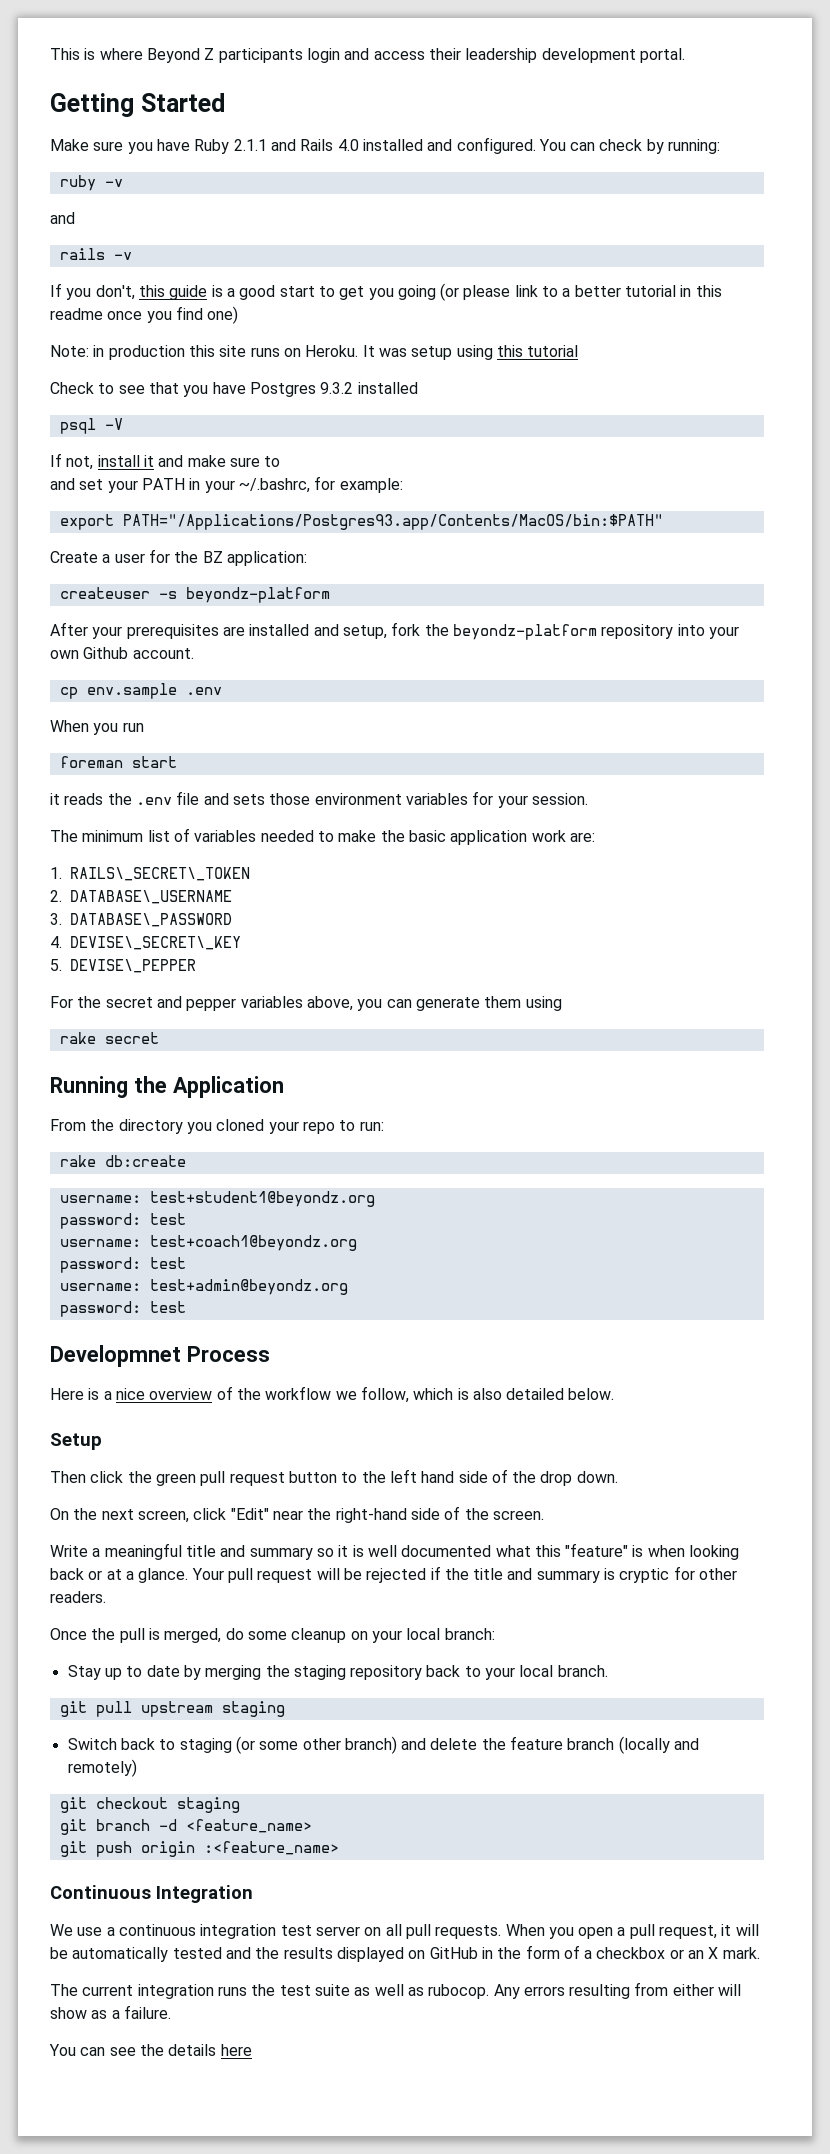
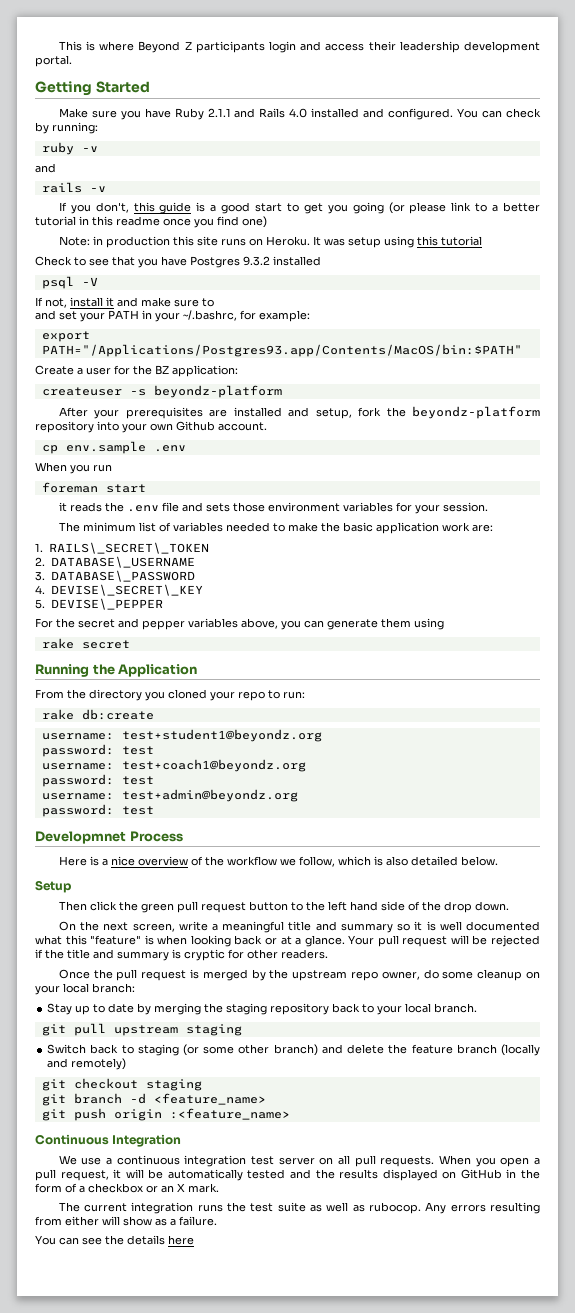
[193,1506,544,1523] [50,1545,88,1557] click "Edit" near the right-hand side of the screen. // Write -> [178,921,208,931] write
[148,1628,222,1643] is merged, -> [141,969,420,981] request is merged by the upstream repo owner,

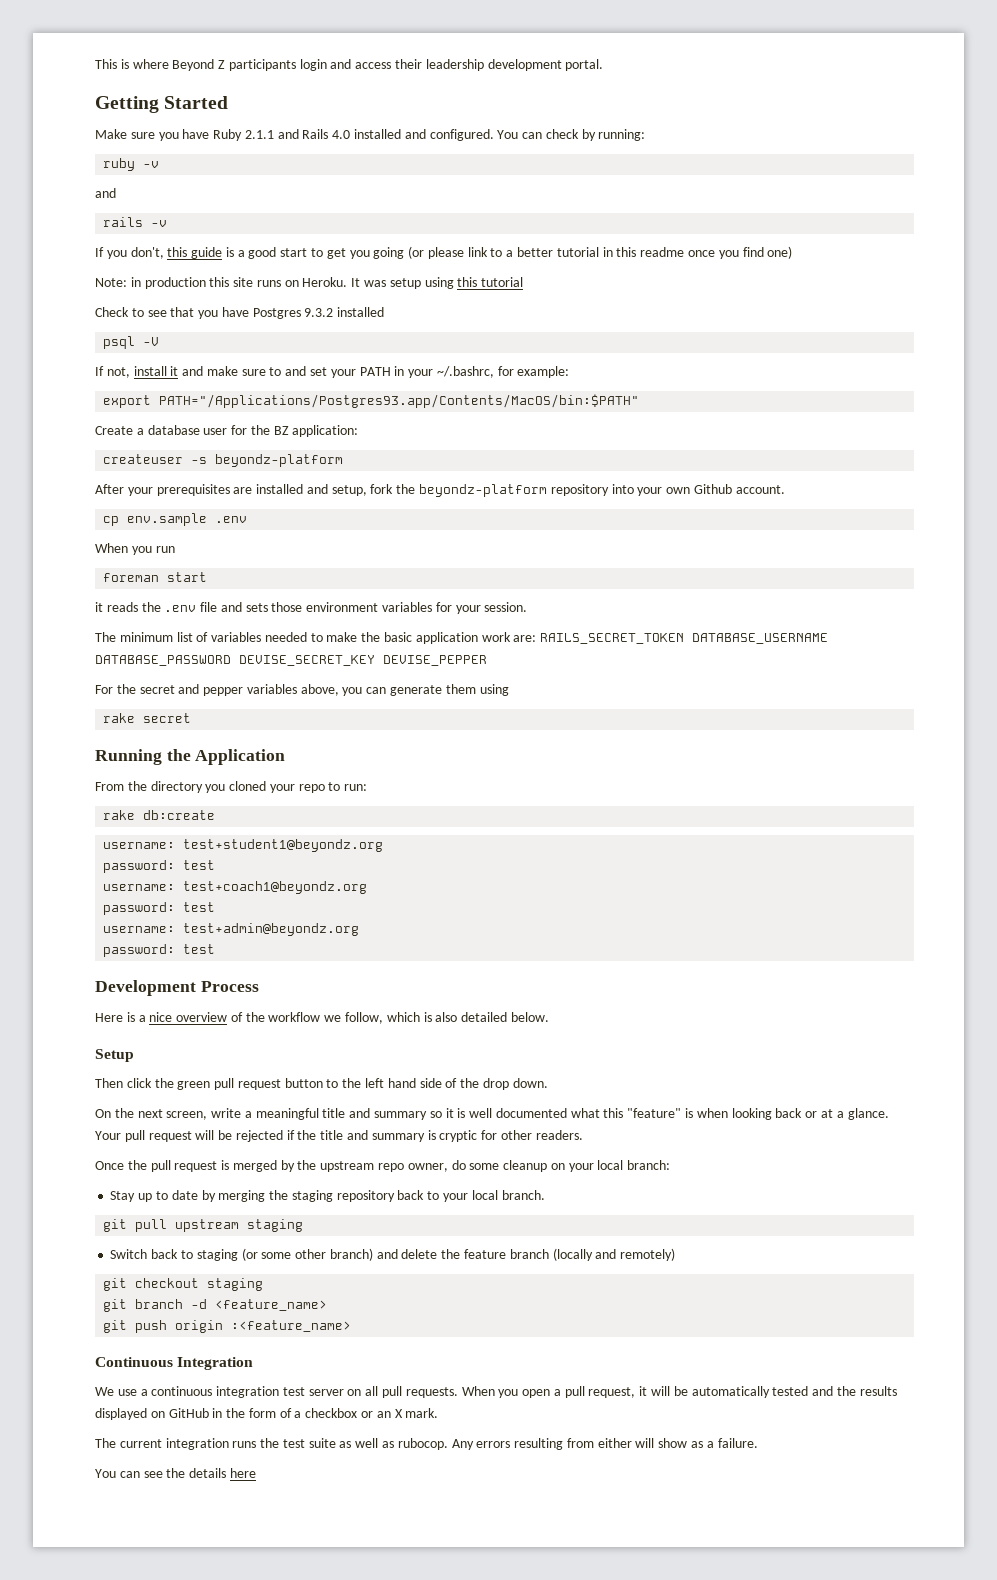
(214, 302) // -> (282, 371) none
(83, 371) none -> [147,425,200,435] database
[35,542,209,554] [35,556,195,568] [35,570,195,582] [35,584,203,596] [35,598,163,610] // 1. RAILS\_SECRET\_TOKEN // 2. DATABASE\_USERNAME // 3. DATABASE\_PASSWORD // 4. DEVISE\_SECRET\_KEY // 5. DEVISE\_PEPPER -> [540,633,829,644] [95,655,487,666] RAILS_SECRET_TOKEN DATABASE_USERNAME DATABASE_PASSWORD DEVISE_SECRET_KEY DEVISE_PEPPER
[35,831,126,844] Developmnet -> [95,980,196,996] Development

